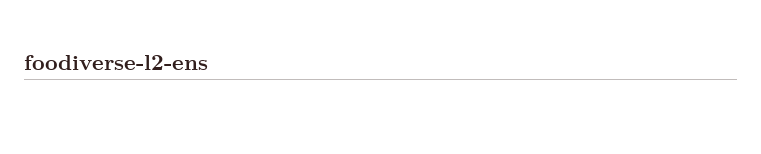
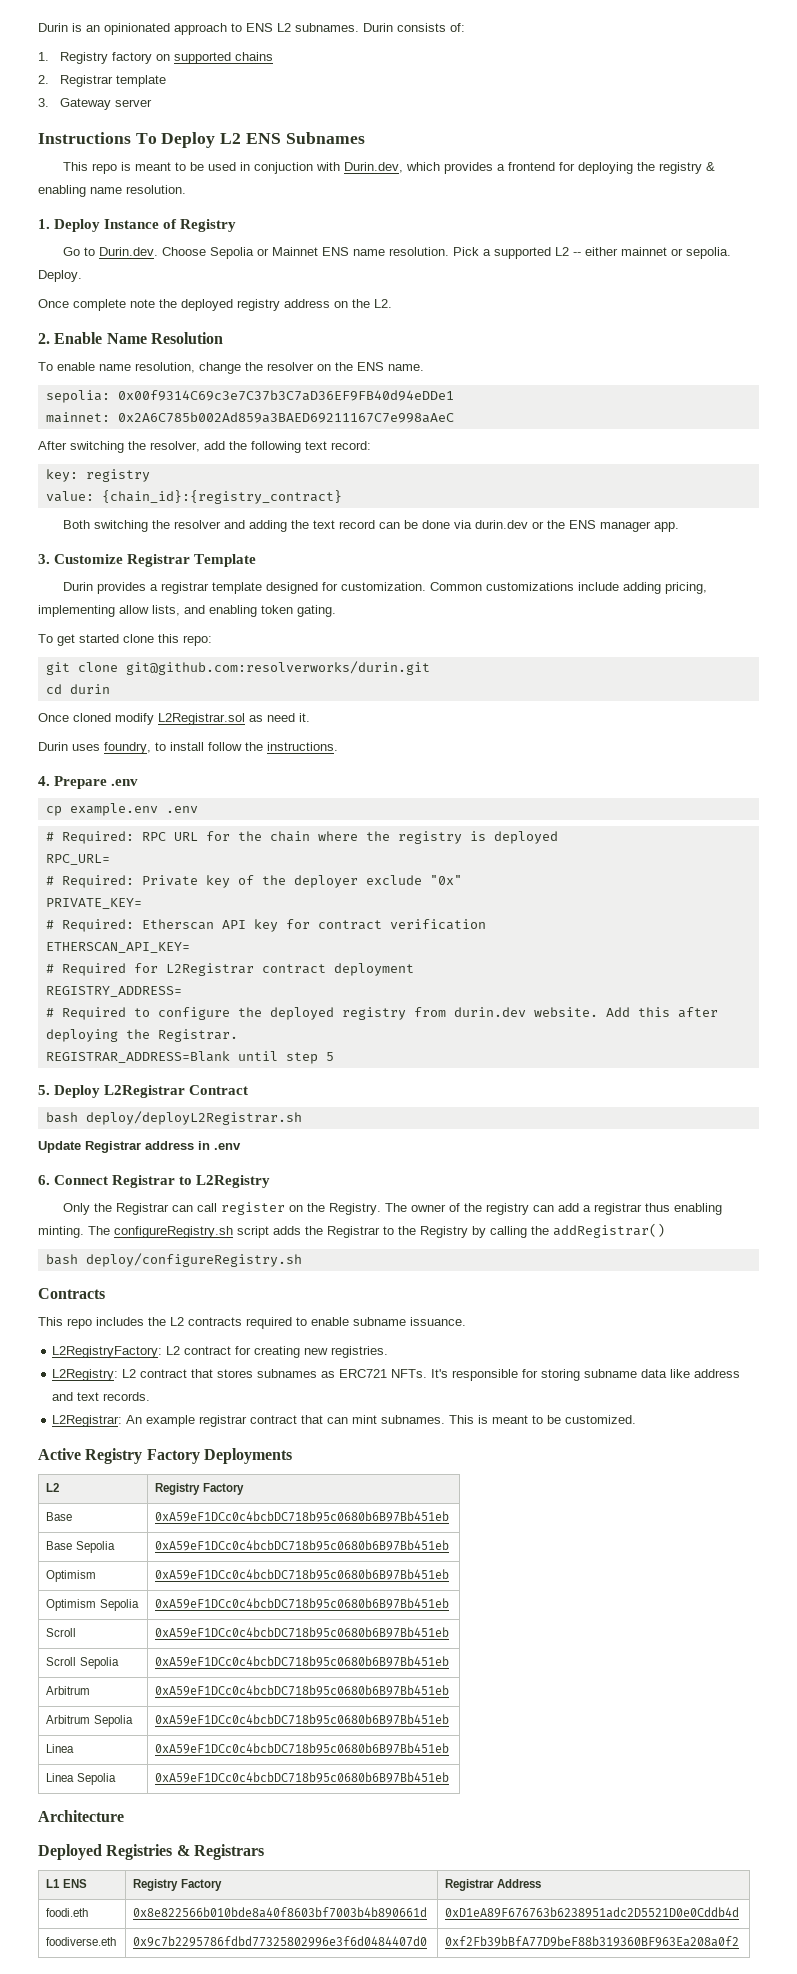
[24,55,208,70] foodiverse-l2-ens -> [38,23,465,35] [38,52,274,64] [38,75,167,87] [38,98,153,110] [38,132,365,148] [63,162,716,174] [38,185,186,197] [38,219,237,232] [63,247,732,259] [38,270,82,282] [38,299,392,311] [38,332,223,344] [38,362,424,374] [45,390,454,403] [45,412,454,423] [38,441,371,453] [45,469,150,482] [45,490,342,504] [63,520,680,532] [38,554,257,567] [63,582,708,594] [38,605,336,617] [38,634,212,646] [45,661,430,675] [45,684,110,694] [38,713,310,725] [38,742,338,754] [38,776,139,789] [45,803,198,816] [45,831,558,844] [45,854,110,865] [45,875,462,888] [45,898,142,909] [45,919,486,932] [45,942,190,953] [45,963,414,976] [45,986,182,997] [45,1007,718,1020] [45,1029,238,1042] [45,1051,334,1064] [38,1085,249,1098] [45,1111,302,1125] [38,1141,241,1153] [38,1175,271,1188] [63,1202,723,1215] [38,1223,665,1238] [45,1253,302,1267] [38,1288,105,1299] [38,1317,466,1329] [52,1346,389,1358] [52,1369,741,1381] [52,1392,151,1401] [52,1415,637,1427] [38,1448,292,1464] [46,1483,60,1492] [155,1483,244,1495] [46,1512,73,1521] [155,1511,450,1522] [46,1541,115,1553] [155,1540,450,1551] [46,1570,97,1582] [155,1569,450,1580] [46,1599,139,1611] [155,1598,450,1609] [46,1628,77,1637] [155,1627,450,1638] [46,1657,119,1669] [155,1656,450,1667] [46,1686,91,1695] [155,1685,450,1696] [46,1715,133,1727] [155,1714,450,1725] [46,1744,75,1753] [155,1743,450,1754] [46,1773,116,1785] [155,1772,450,1783] [38,1810,124,1822] [38,1844,264,1860] [46,1879,87,1888] [133,1879,222,1891] [445,1879,541,1891] [46,1908,89,1917] [133,1907,428,1918] [445,1907,740,1918] [46,1937,117,1946] [133,1936,428,1947] [445,1936,740,1947] Durin is an opinionated approach to ENS L2 subnames. Durin consists of: // 1. Registry factory on supported chains // 2. Registrar template // 3. Gateway server // Instructions To Deploy L2 ENS Subnames // This repo is meant to be used in conjuction with Durin.dev, which provides a frontend for deploying the registry & enabling name resolution. // 1. Deploy Instance of Registry // Go to Durin.dev. Choose Sepolia or Mainnet ENS name resolution. Pick a supported L2 -- either mainnet or sepolia. Deploy. // Once complete note the deployed registry address on the L2. // 2. Enable Name Resolution // To enable name resolution, change the resolver on the ENS name. // sepolia: 0x00f9314C69c3e7C37b3C7aD36EF9FB40d94eDDe1 // mainnet: 0x2A6C785b002Ad859a3BAED69211167C7e998aAeC // After switching the resolver, add the following text record: // key: registry // value: {chain_id}:{registry_contract} // Both switching the resolver and adding the text record can be done via durin.dev or the ENS manager app. // 3. Customize Registrar Template // Durin provides a registrar template designed for customization. Common customizations include adding pricing, implementing allow lists, and enabling token gating. // To get started clone this repo: // git clone git@github.com:resolverworks/durin.git // cd durin // Once cloned modify L2Registrar.sol as need it. // Durin uses foundry, to install follow the instructions. // 4. Prepare .env // cp example.env .env // # Required: RPC URL for the chain where the registry is deployed // RPC_URL= // # Required: Private key of the deployer exclude "0x" // PRIVATE_KEY= // # Required: Etherscan API key for contract verification // ETHERSCAN_API_KEY= // # Required for L2Registrar contract deployment // REGISTRY_ADDRESS= // # Required to configure the deployed registry from durin.dev website. Add this after deploying the Registrar. // REGISTRAR_ADDRESS=Blank until step 5 // 5. Deploy L2Registrar Contract // bash deploy/deployL2Registrar.sh // Update Registrar address in .env // 6. Connect Registrar to L2Registry // Only the Registrar can call register on the Registry. The owner of the registry can add a registrar thus enabling minting. The configureRegistry.sh script adds the Registrar to the Registry by calling the addRegistrar() // bash deploy/configureRegistry.sh // Contracts // This repo includes the L2 contracts required to enable subname issuance. // L2RegistryFactory: L2 contract for creating new registries. // L2Registry: L2 contract that stores subnames as ERC721 NFTs. It's responsible for storing subname data like address and text records. // L2Registrar: An example registrar contract that can mint subnames. This is meant to be customized. // Active Registry Factory Deployments // L2 | Registry Factory // Base | 0xA59eF1DCc0c4bcbDC718b95c0680b6B97Bb451eb // Base Sepolia | 0xA59eF1DCc0c4bcbDC718b95c0680b6B97Bb451eb // Optimism | 0xA59eF1DCc0c4bcbDC718b95c0680b6B97Bb451eb // Optimism Sepolia | 0xA59eF1DCc0c4bcbDC718b95c0680b6B97Bb451eb // Scroll | 0xA59eF1DCc0c4bcbDC718b95c0680b6B97Bb451eb // Scroll Sepolia | 0xA59eF1DCc0c4bcbDC718b95c0680b6B97Bb451eb // Arbitrum | 0xA59eF1DCc0c4bcbDC718b95c0680b6B97Bb451eb // Arbitrum Sepolia | 0xA59eF1DCc0c4bcbDC718b95c0680b6B97Bb451eb // Linea | 0xA59eF1DCc0c4bcbDC718b95c0680b6B97Bb451eb // Linea Sepolia | 0xA59eF1DCc0c4bcbDC718b95c0680b6B97Bb451eb // Architecture // Deployed Registries & Registrars // L1 ENS | Registry Factory | Registrar Address // foodi.eth | 0x8e822566b010bde8a40f8603bf7003b4b890661d | 0xD1eA89F676763b6238951adc2D5521D0e0Cddb4d // foodiverse.eth | 0x9c7b2295786fdbd77325802996e3f6d0484407d0 | 0xf2Fb39bBfA77D9beF88b319360BF963Ea208a0f2

